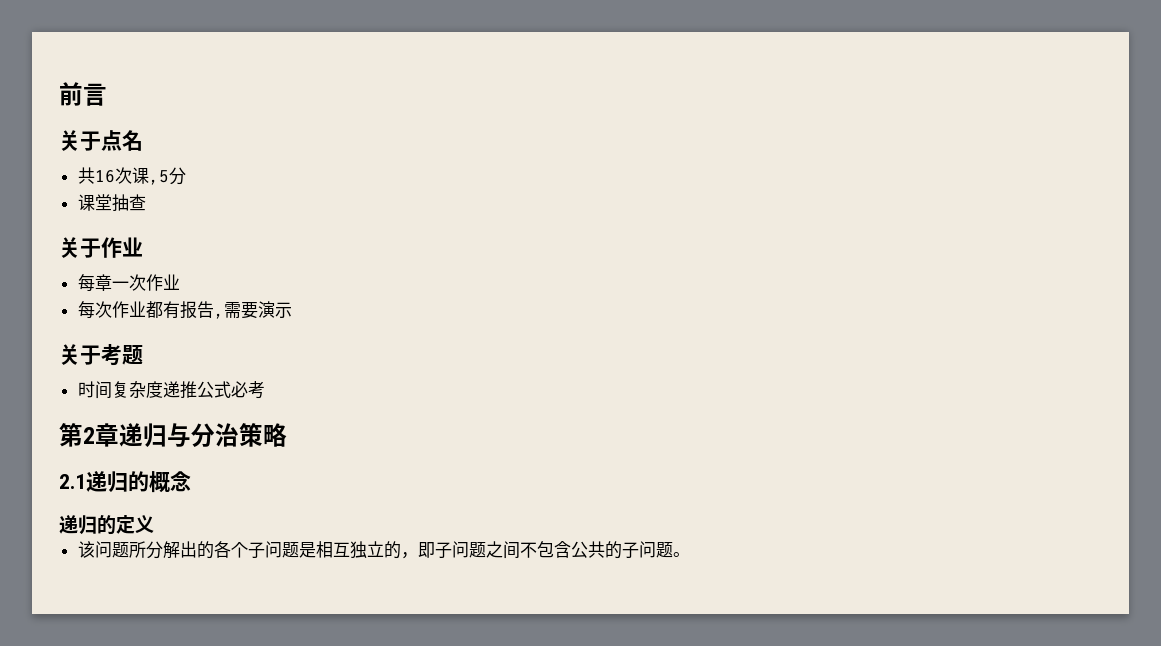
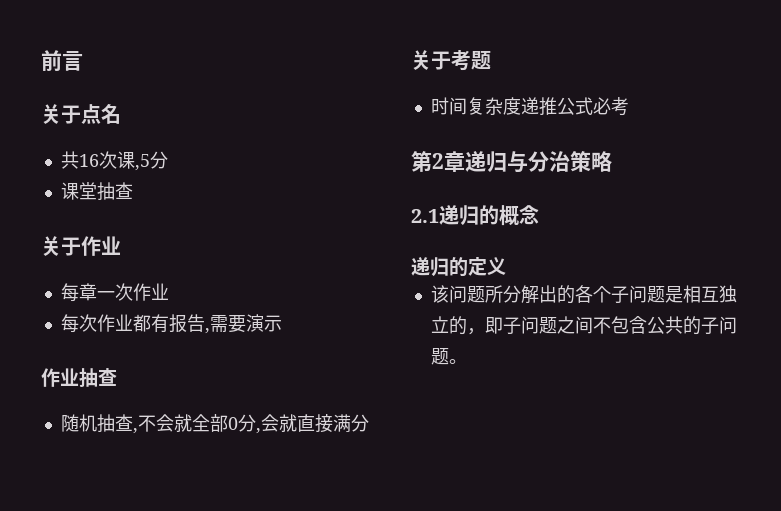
(292, 310) none -> [41,368,117,387] [60,414,369,434] // 作业抽查 // 随机抽查,不会就全部0分,会就直接满分

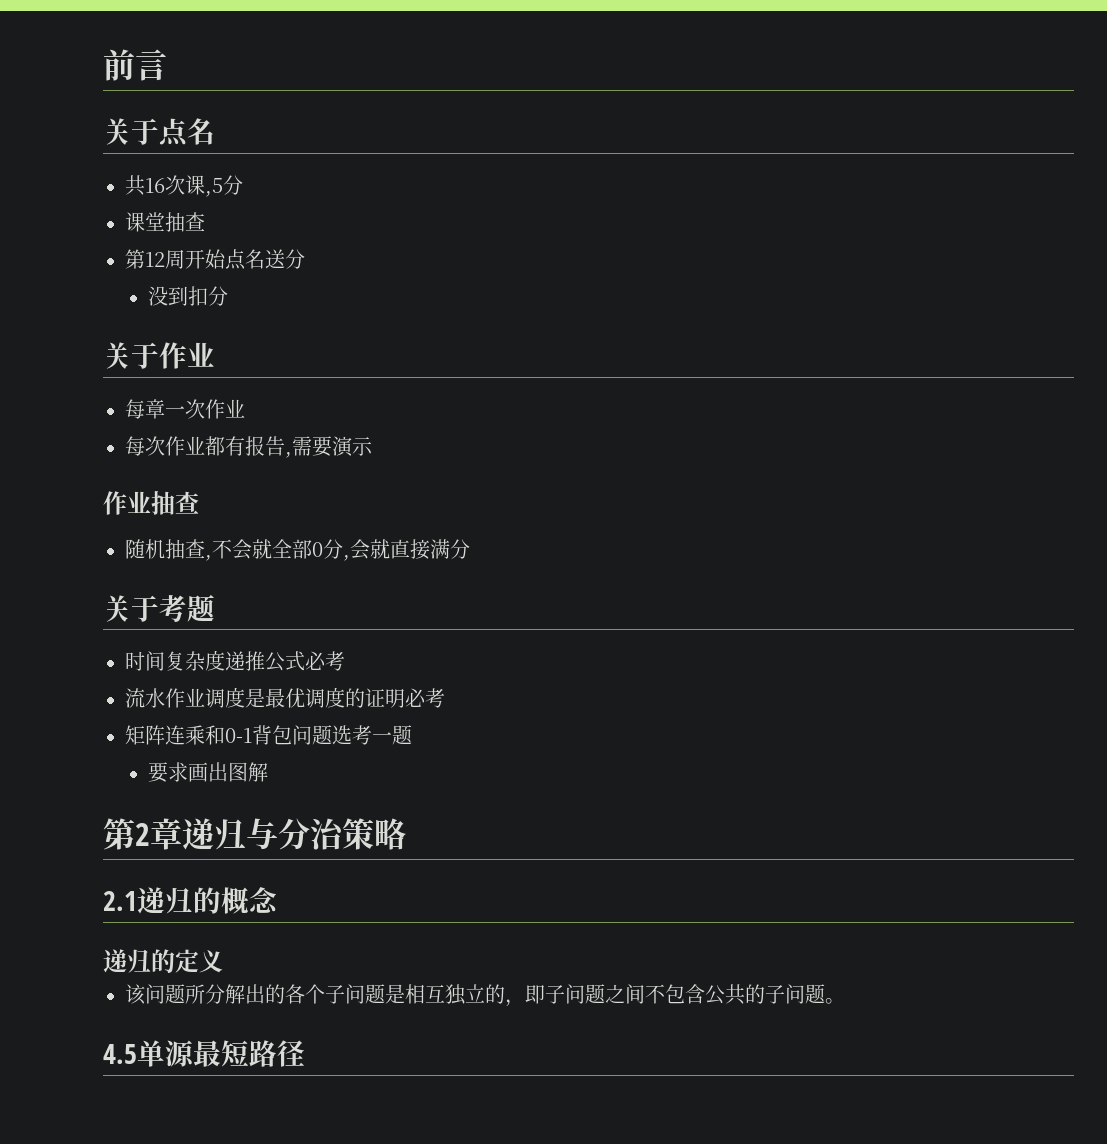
(133, 190) none -> [125,249,305,270] [148,286,229,306] // 第12周开始点名送分 // 没到扣分
(629, 106) none -> [125,687,445,708] [125,725,412,745] [148,762,269,783] // 流水作业调度是最优调度的证明必考 // 矩阵连乘和0-1背包问题选考一题 // 要求画出图解
(467, 361) none -> [103,1040,305,1067] // 4.5单源最短路径

